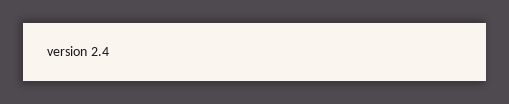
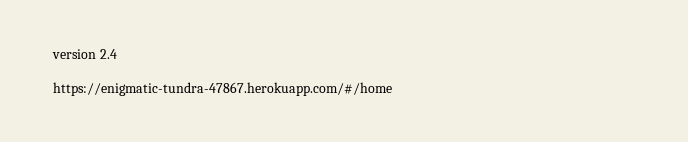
(109, 51) none -> [53,82,392,96] // https://enigmatic-tundra-47867.herokuapp.com/#/home

